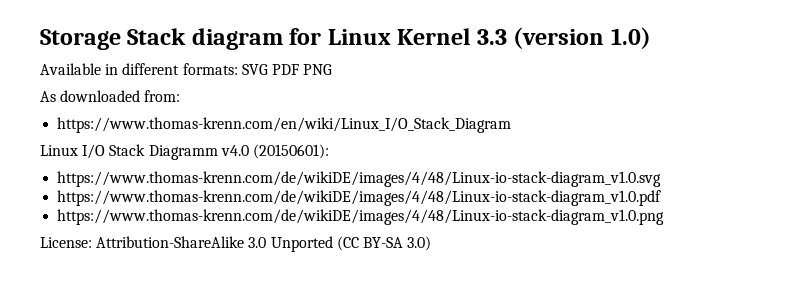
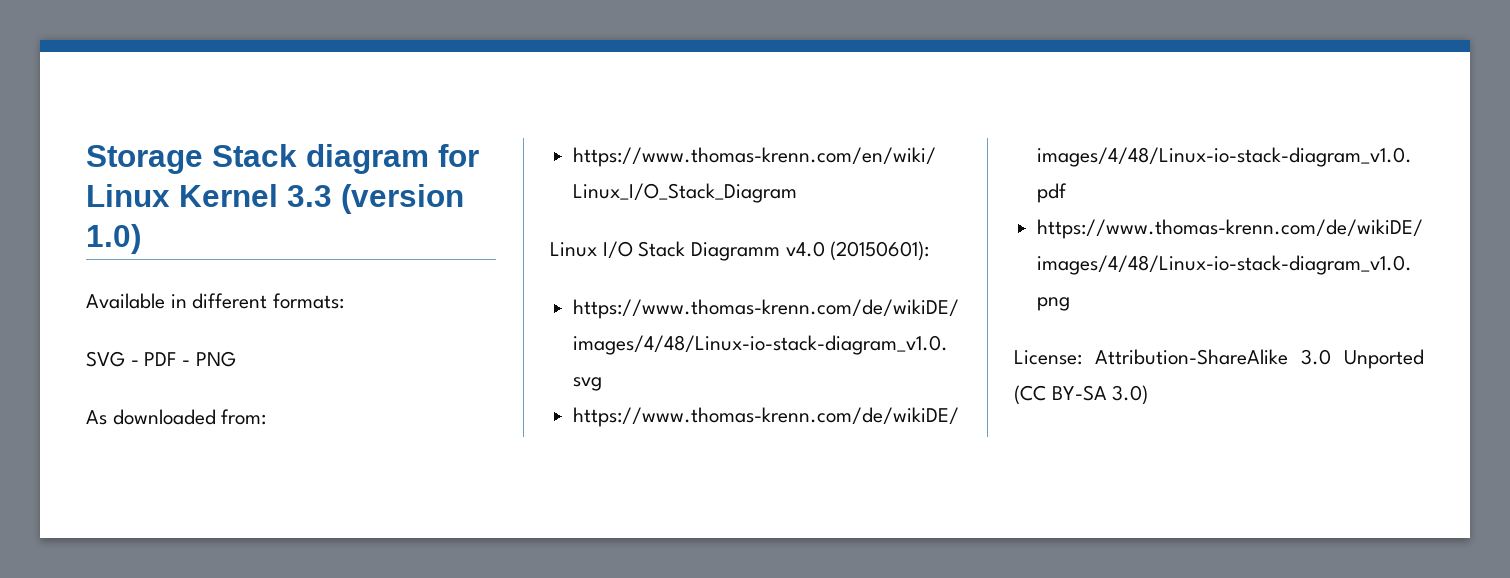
[241,64,299,75] SVG PDF -> [86,351,191,367] // SVG - PDF -

